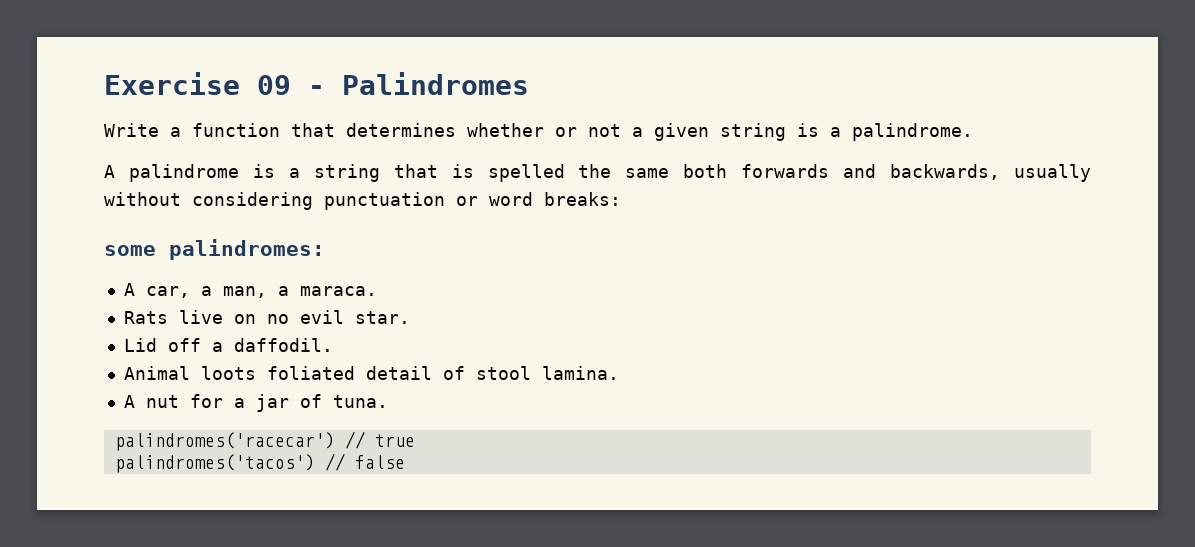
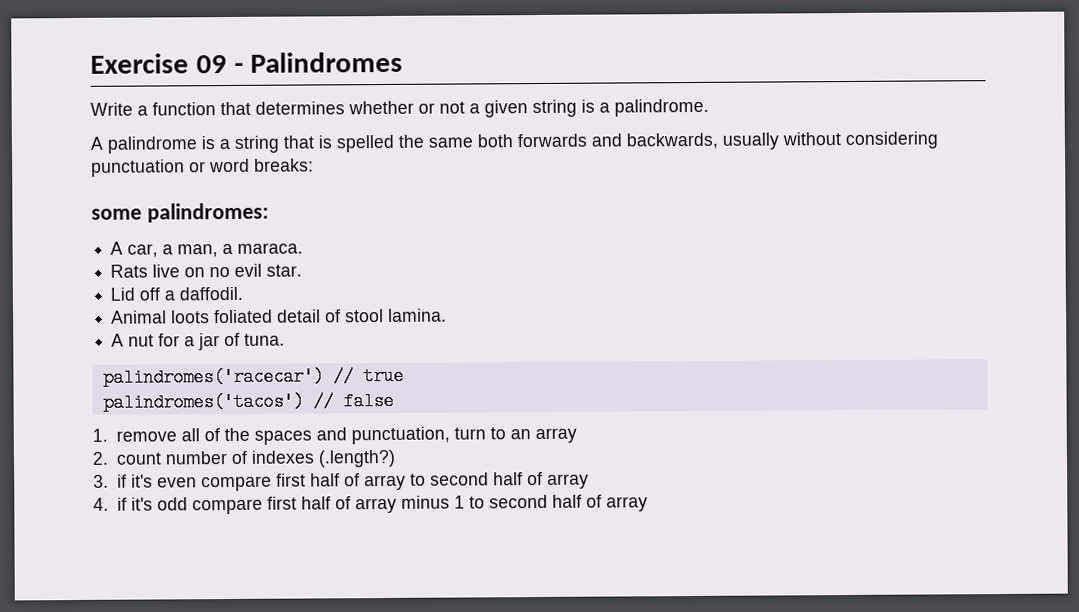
(405, 462) none -> [92,426,577,445] [92,449,396,468] [93,471,589,492] [93,494,648,515] // 1. remove all of the spaces and punctuation, turn to an array // 2. count number of indexes (.length?) // 3. if it's even compare first half of array to second half of array // 4. if it's odd compare first half of array minus 1 to second half of array

